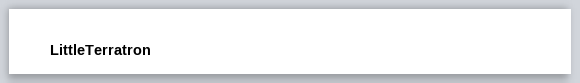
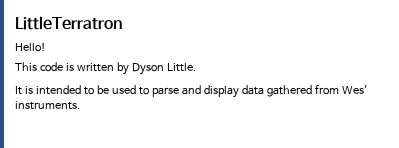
(151, 49) none -> [15,42,46,52] [15,62,196,75] [15,84,367,98] [15,101,80,110] // Hello! // This code is written by Dyson Little. // It is intended to be used to parse and display data gathered from Wes' instruments.

